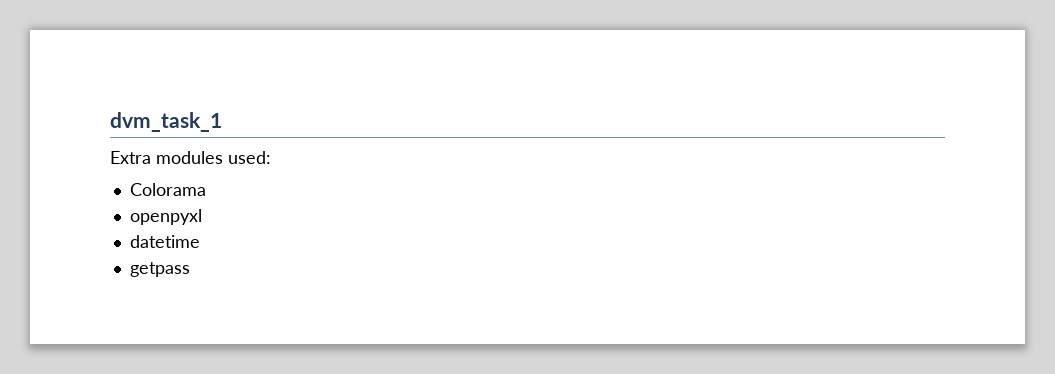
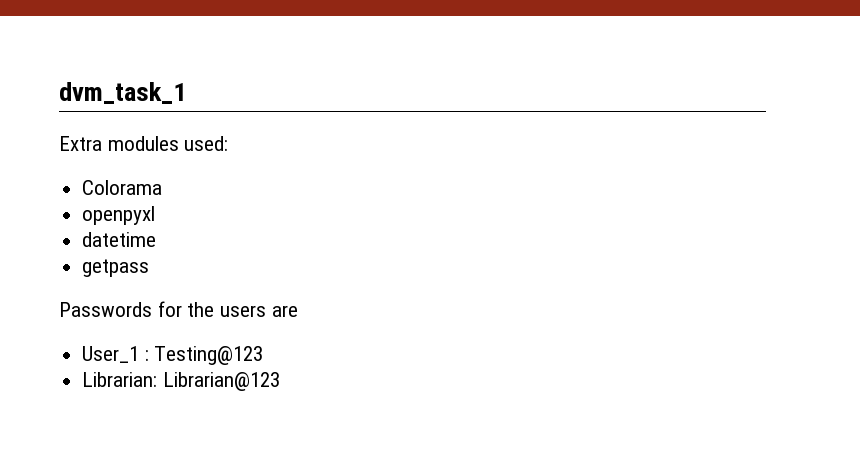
(190, 269) none -> [59,301,298,317] [82,346,264,365] [82,372,280,391] // Passwords for the users are // User_1 : Testing@123 // Librarian: Librarian@123

